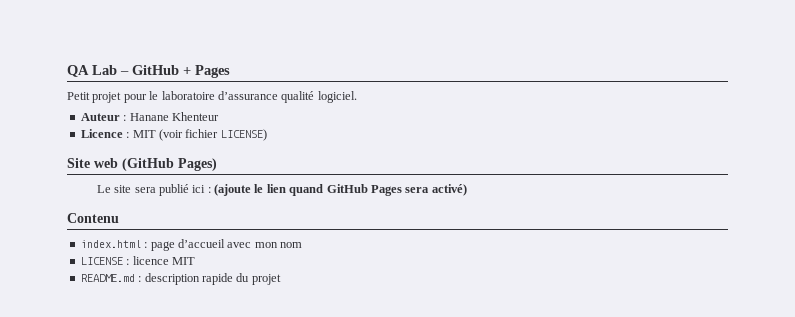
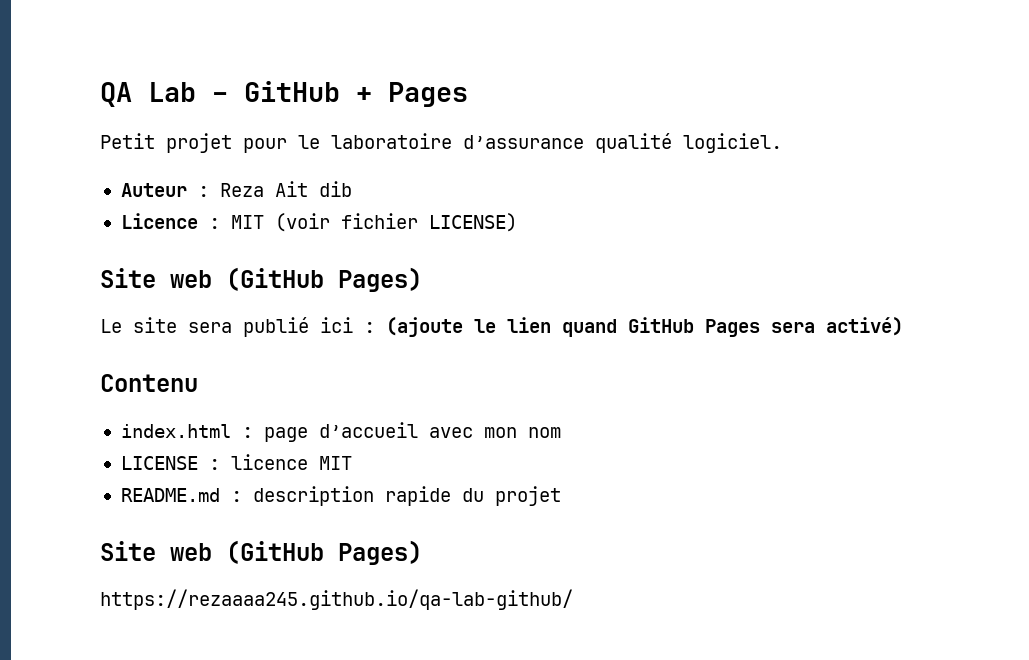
[129,112,219,121] Hanane Khenteur -> [219,181,352,197] Reza Ait dib
(281, 279) none -> [100,540,422,565] [100,589,573,610] // Site web (GitHub Pages) // https://rezaaaa245.github.io/qa-lab-github/

